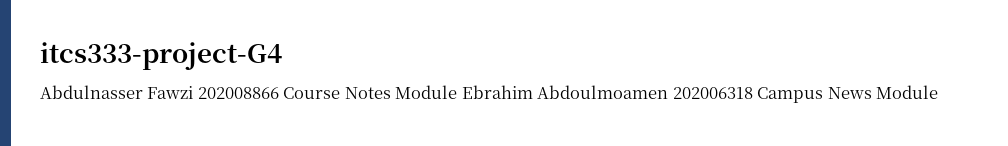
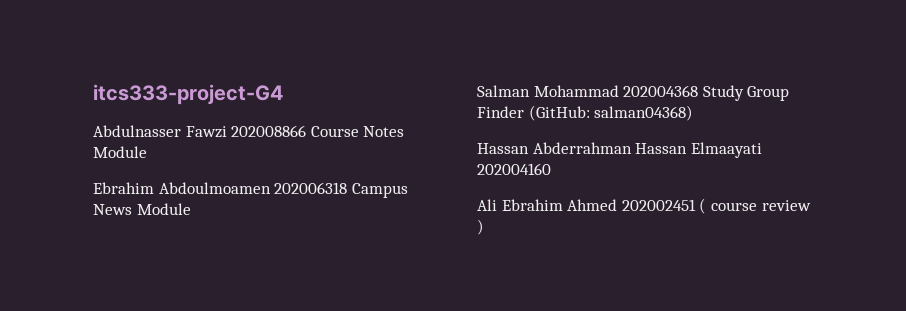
(458, 92) none -> (147, 152) //
(939, 92) none -> [477,85,790,101] [477,105,694,121] [477,142,762,158] [477,163,551,175] [477,198,811,214] [477,219,484,235] // Salman Mohammad 202004368 Study Group Finder (GitHub: salman04368) // Hassan Abderrahman Hassan Elmaayati 202004160 // Ali Ebrahim Ahmed 202002451 ( course review )

